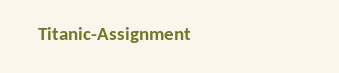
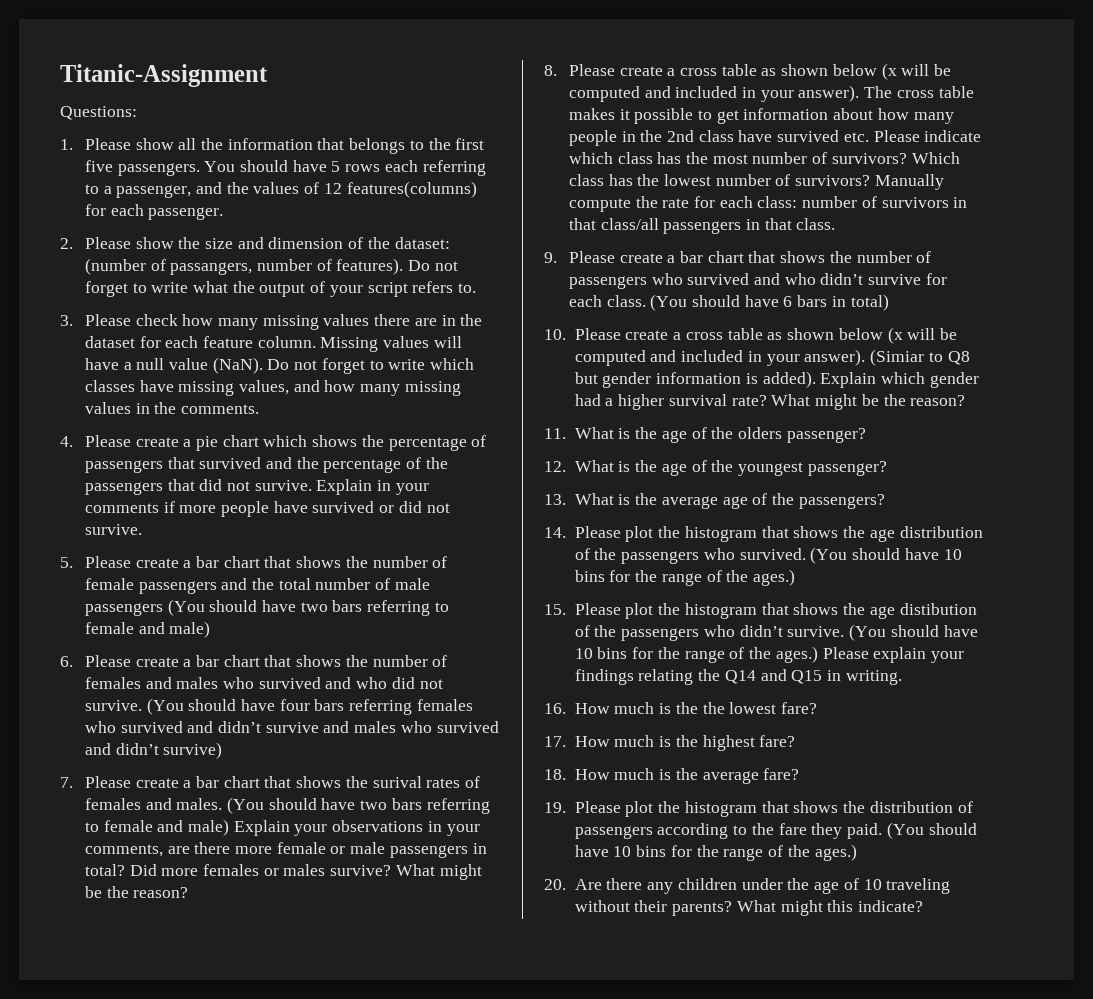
(191, 35) none -> [60,106,137,120] [60,138,485,154] [84,160,486,176] [84,181,477,198] [84,204,224,220] [60,237,450,249] [84,258,458,275] [84,281,477,297] [60,314,483,330] [84,336,462,352] [84,357,475,374] [84,380,461,396] [84,402,259,414] [60,435,487,451] [84,457,448,473] [84,479,429,495] [84,501,450,517] [84,524,142,535] [60,556,448,568] [84,578,430,594] [84,599,449,616] [84,621,211,638] [60,655,448,667] [84,677,443,689] [84,698,473,715] [84,721,499,733] [84,742,223,759] [60,776,481,788] [84,797,490,814] [84,819,480,836] [84,842,487,858] [84,864,482,880] [84,886,189,898] [544,63,952,80] [568,85,974,102] [568,108,954,124] [568,130,982,146] [568,152,960,164] [568,174,944,190] [568,196,968,212] [568,218,836,234] [544,251,932,263] [568,273,947,289] [568,294,889,311] [544,327,957,344] [574,349,970,366] [574,371,979,388] [574,394,966,410] [544,427,866,443] [544,460,887,476] [544,493,885,509] [544,526,983,542] [574,547,962,564] [574,569,796,586] [544,603,977,619] [574,624,978,641] [574,646,964,663] [574,669,902,685] [544,702,818,714] [544,735,796,751] [544,768,800,784] [544,801,973,817] [574,822,977,839] [574,844,857,861] [544,878,951,894] [574,900,924,916] // Questions: // 1. Please show all the information that belongs to the first five passengers. You should have 5 rows each referring to a passenger, and the values of 12 features(columns) for each passenger. // 2. Please show the size and dimension of the dataset: (number of passangers, number of features). Do not forget to write what the output of your script refers to. // 3. Please check how many missing values there are in the dataset for each feature column. Missing values will have a null value (NaN). Do not forget to write which classes have missing values, and how many missing values in the comments. // 4. Please create a pie chart which shows the percentage of passengers that survived and the percentage of the passengers that did not survive. Explain in your comments if more people have survived or did not survive. // 5. Please create a bar chart that shows the number of female passengers and the total number of male passengers (You should have two bars referring to female and male) // 6. Please create a bar chart that shows the number of females and males who survived and who did not survive. (You should have four bars referring females who survived and didn’t survive and males who survived and didn’t survive) // 7. Please create a bar chart that shows the surival rates of females and males. (You should have two bars referring to female and male) Explain your observations in your comments, are there more female or male passengers in total? Did more females or males survive? What might be the reason? // 8. Please create a cross table as shown below (x will be computed and included in your answer). The cross table makes it possible to get information about how many people in the 2nd class have survived etc. Please indicate which class has the most number of survivors? Which class has the lowest number of survivors? Manually compute the rate for each class: number of survivors in that class/all passengers in that class. // 9. Please create a bar chart that shows the number of passengers who survived and who didn’t survive for each class. (You should have 6 bars in total) // 10. Please create a cross table as shown below (x will be computed and included in your answer). (Simiar to Q8 but gender information is added). Explain which gender had a higher survival rate? What might be the reason? // 11. What is the age of the olders passenger? // 12. What is the age of the youngest passenger? // 13. What is the average age of the passengers? // 14. Please plot the histogram that shows the age distribution of the passengers who survived. (You should have 10 bins for the range of the ages.) // 15. Please plot the histogram that shows the age distibution of the passengers who didn’t survive. (You should have 10 bins for the range of the ages.) Please explain your findings relating the Q14 and Q15 in writing. // 16. How much is the the lowest fare? // 17. How much is the highest fare? // 18. How much is the average fare? // 19. Please plot the histogram that shows the distribution of passengers according to the fare they paid. (You should have 10 bins for the range of the ages.) // 20. Are there any children under the age of 10 traveling without their parents? What might this indicate?

